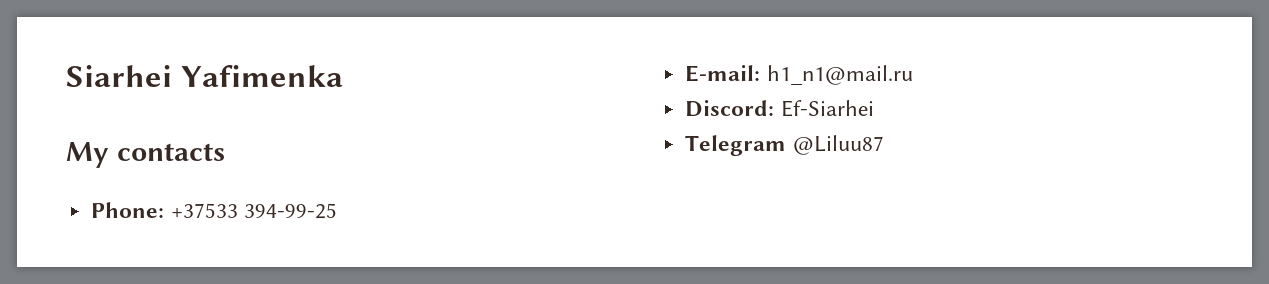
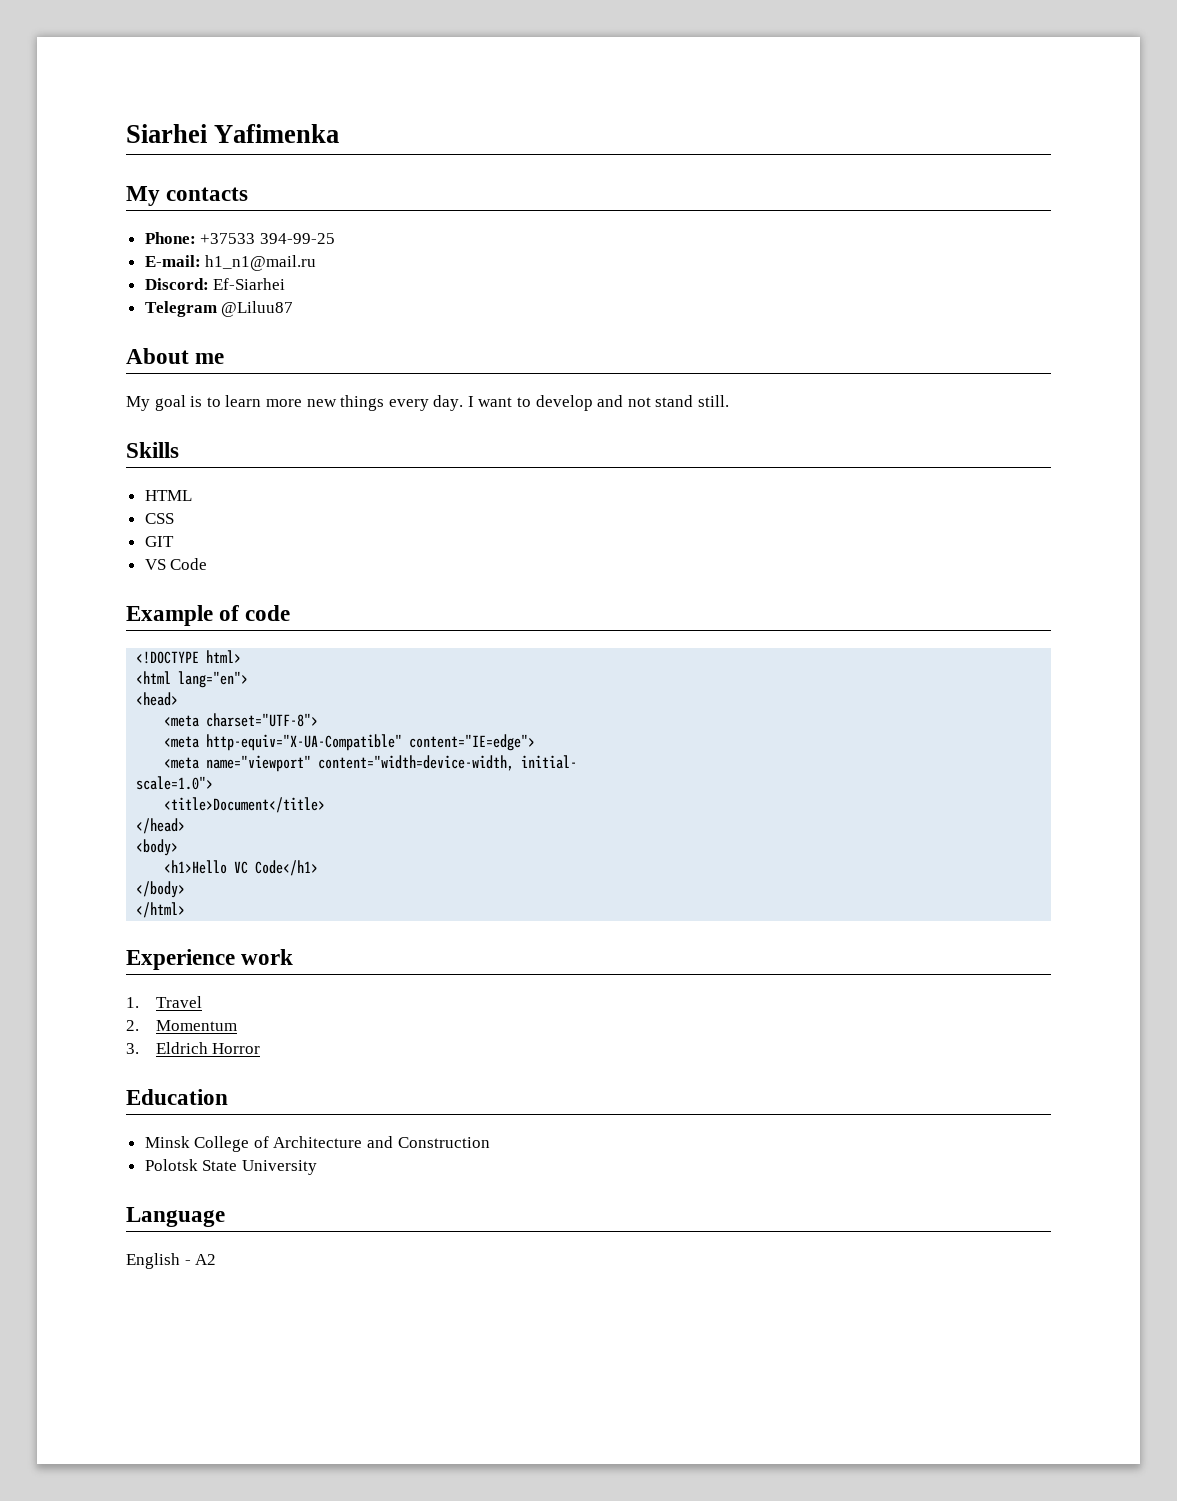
(884, 145) none -> [126,348,225,364] [126,395,730,411] [126,442,179,458] [144,490,192,501] [144,513,174,524] [144,536,174,547] [144,558,208,570] [126,605,291,626] [136,650,242,664] [136,671,249,688] [136,692,179,706] [164,713,319,727] [164,734,536,751] [164,755,578,772] [136,776,214,790] [164,797,326,813] [136,818,186,834] [136,839,179,856] [164,860,319,876] [136,881,186,898] [136,902,186,918] [126,949,294,970] [126,996,202,1008] [126,1020,237,1031] [126,1042,261,1054] [126,1089,228,1105] [144,1136,490,1152] [144,1159,317,1175] [126,1207,225,1227] [126,1253,217,1269] // About me // My goal is to learn more new things every day. I want to develop and not stand still. // Skills // HTML // CSS // GIT // VS Code // Example of code // <!DOCTYPE html> // <html lang="en"> // <head> // <meta charset="UTF-8"> // <meta http-equiv="X-UA-Compatible" content="IE=edge"> // <meta name="viewport" content="width=device-width, initial- // scale=1.0"> // <title>Document</title> // </head> // <body> // <h1>Hello VC Code</h1> // </body> // </html> // Experience work // 1. Travel // 2. Momentum // 3. Eldrich Horror // Education // Minsk College of Architecture and Construction // Polotsk State University // Language // English - A2

